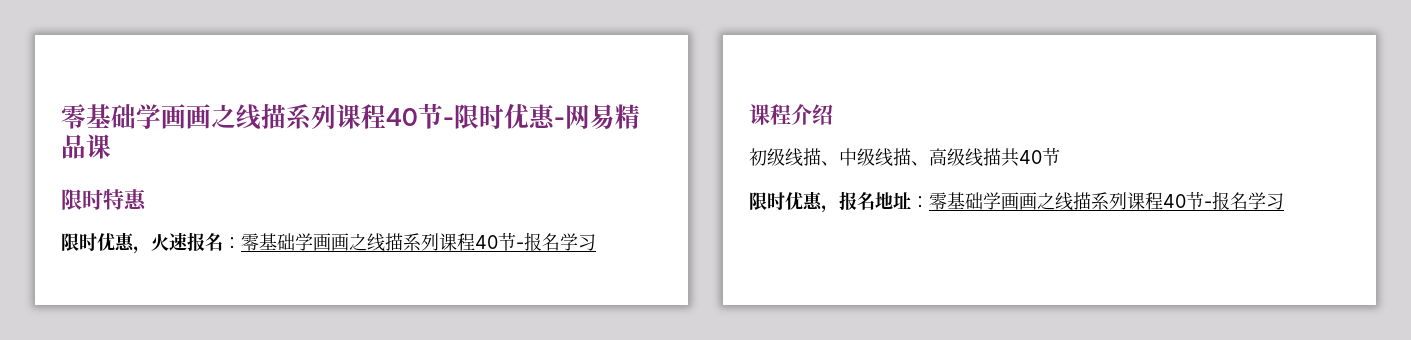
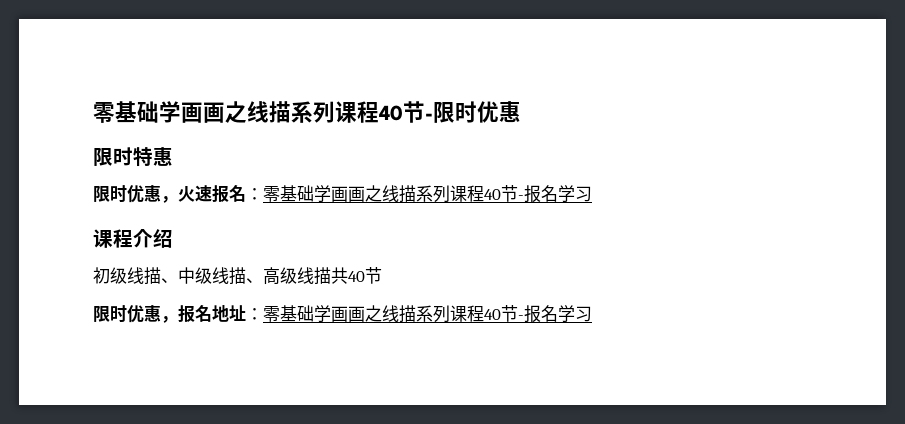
[554,104,640,130] [61,134,111,159] -网易精品课 -> (521, 112) none

